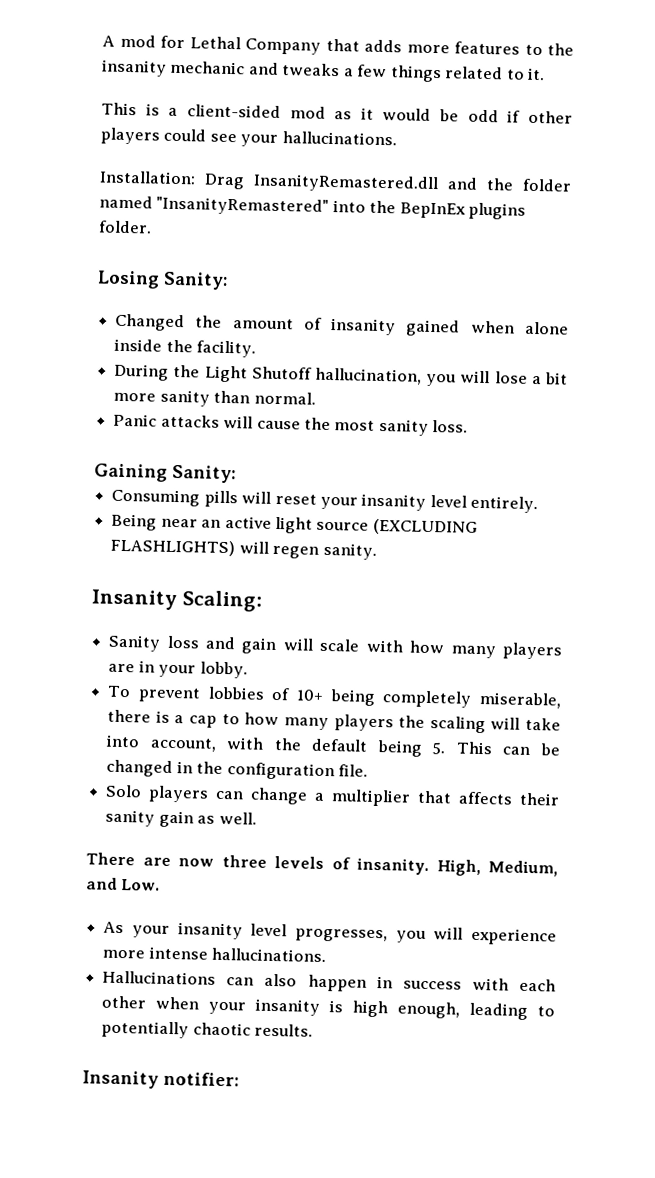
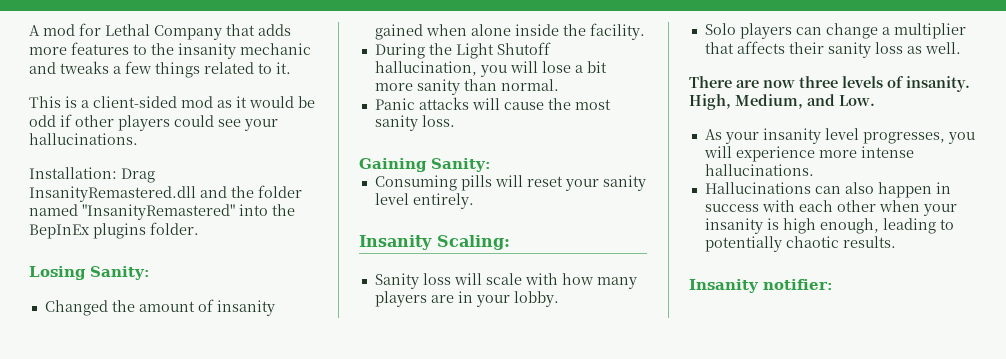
[361,493,427,511] insanity -> [602,175,646,191] sanity
[111,513,478,536] [110,538,377,560] // Being near an active light source (EXCLUDING FLASHLIGHTS) will regen sanity. -> (474, 201) none
[205,636,278,655] and gain -> (451, 279) none
[107,685,562,709] [107,709,561,734] [106,734,561,757] [106,759,368,781] // To prevent lobbies of 10+ being completely miserable, there is a cap to how many players the scaling will take into account, with the default being 5. This can be changed in the configuration file. -> (559, 299) none
[158,810,194,828] gain -> [874,42,903,54] loss

